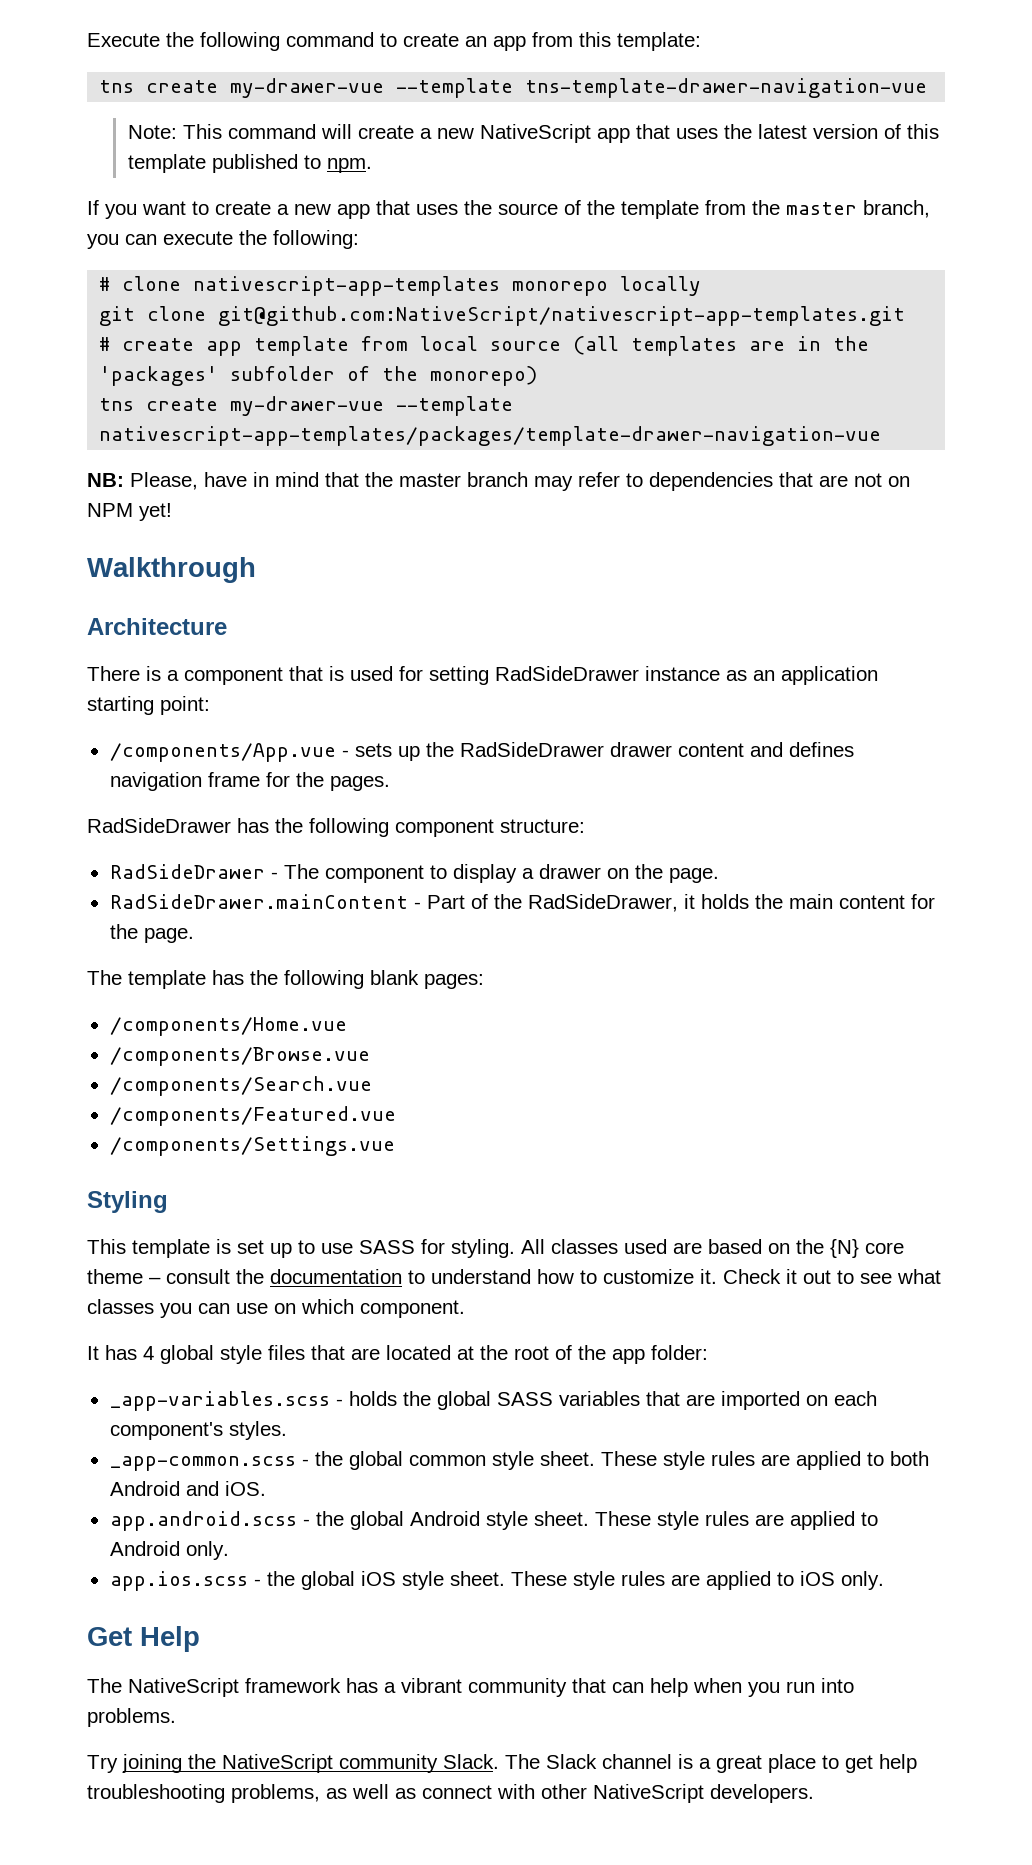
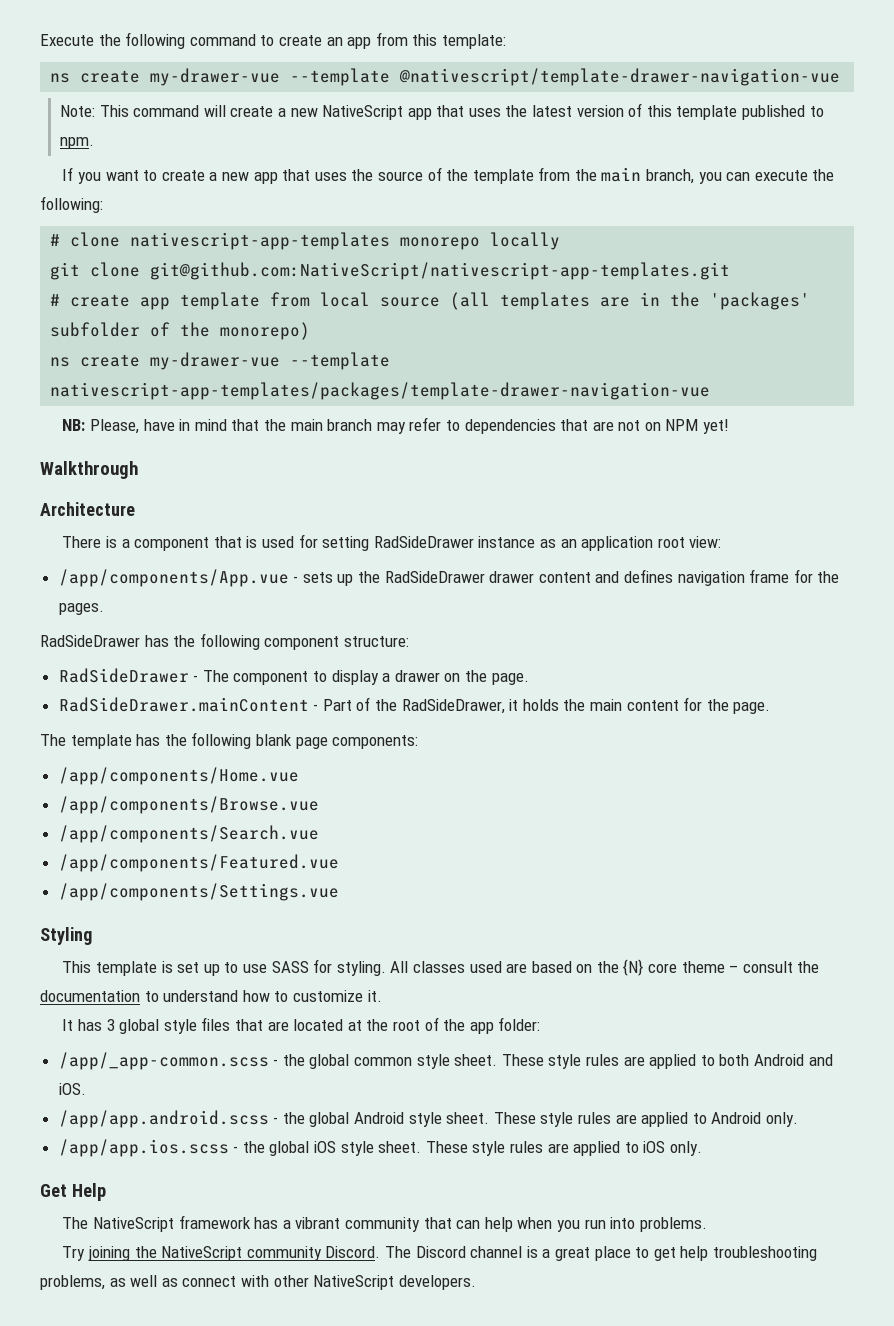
[99,78,928,98] tns create my-drawer-vue --template tns-template-drawer-navigation-vue -> [50,68,841,86] ns create my-drawer-vue --template @nativescript/template-drawer-navigation-vue
[786,202,857,215] master -> [601,167,642,182] main
[99,398,135,411] tns -> [50,357,71,367] ns
[399,473,461,487] master -> [290,419,323,431] main
[87,696,210,715] [109,743,336,762] starting point: // /components/App.vue -> [657,536,722,548] [58,569,289,587] root view: // /app/components/App.vue
[424,974,484,989] [109,1017,347,1036] [109,1047,370,1066] [109,1076,372,1096] [109,1106,396,1126] [109,1136,395,1156] pages: // /components/Home.vue // /components/Browse.vue // /components/Search.vue // /components/Featured.vue // /components/Settings.vue -> [295,735,419,749] [58,767,299,785] [58,796,319,814] [58,825,319,843] [58,854,339,872] [58,883,339,901] page components: // /app/components/Home.vue // /app/components/Browse.vue // /app/components/Search.vue // /app/components/Featured.vue // /app/components/Settings.vue
[723,1269,941,1284] [87,1299,465,1318] Check it out to see what classes you can use on which component. -> (382, 996) none
[143,1346,154,1360] 4 -> [106,1019,115,1031] 3
[109,1391,877,1411] [109,1421,287,1440] [109,1456,296,1471] _app-variables.scss - holds the global SASS variables that are imported on each component's styles. // _app-common.scss -> [58,1052,269,1070] /app/_app-common.scss
[109,1511,297,1531] app.android.scss -> [58,1110,269,1128] /app/app.android.scss
[109,1571,248,1591] app.ios.scss -> [58,1139,229,1157] /app/app.ios.scss
[443,1754,597,1769] Slack. The Slack -> [325,1246,466,1258] Discord. The Discord

